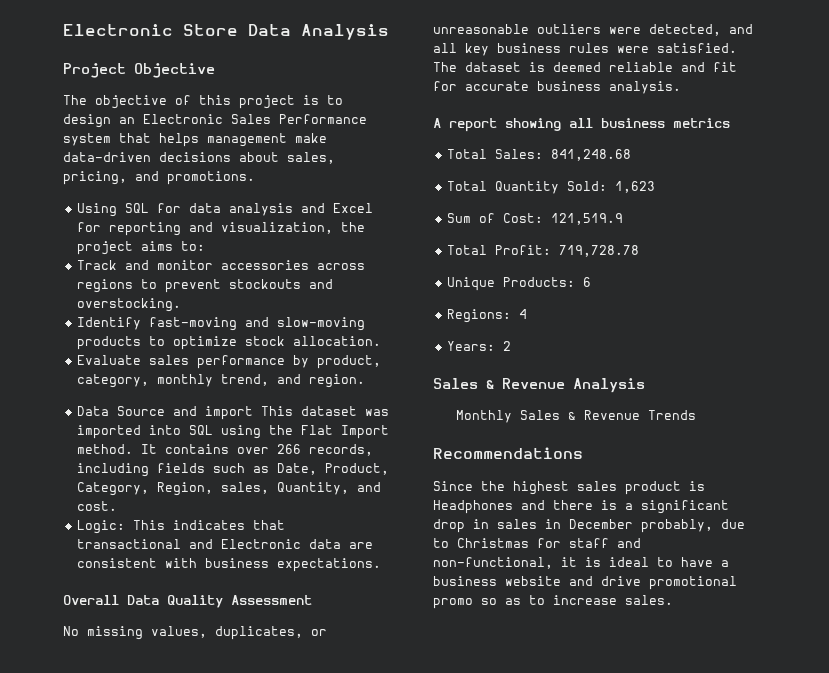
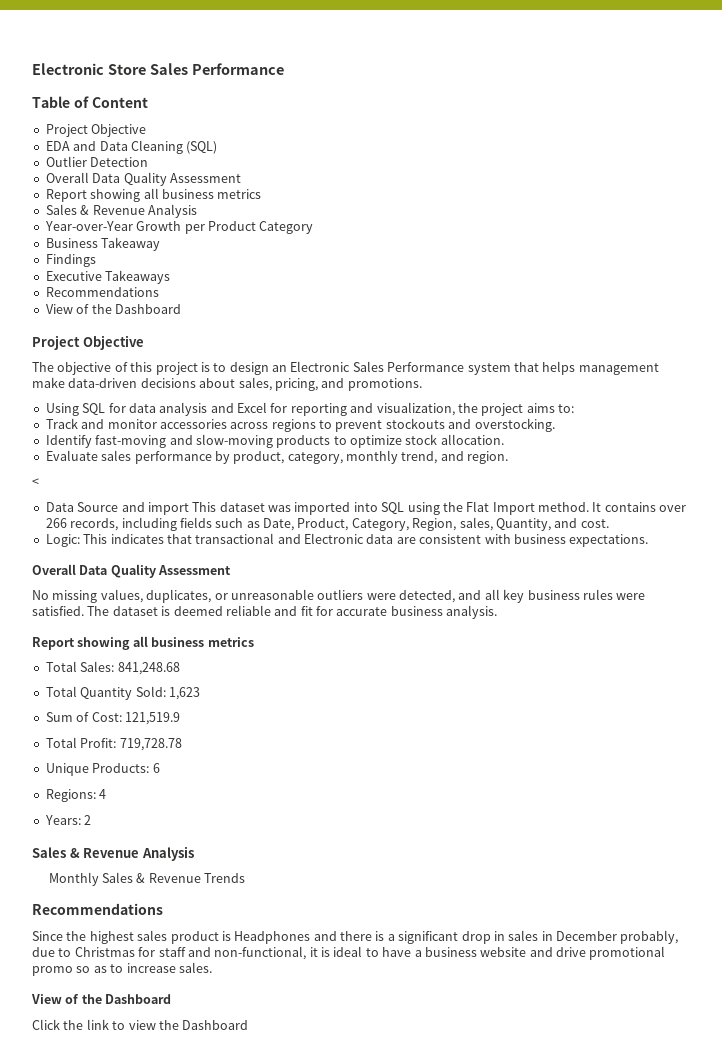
[248,24,389,40] Data Analysis -> [149,63,284,75] [32,96,148,108] [45,124,147,137] [45,140,218,154] [45,156,149,167] [45,172,241,186] [45,188,262,202] [45,204,197,218] [44,221,314,234] [45,237,161,251] [45,254,96,267] [45,270,171,284] [45,287,159,297] [45,304,181,314] Sales Performance // Table of Content // Project Objective // EDA and Data Cleaning (SQL) // Outlier Detection // Overall Data Quality Assessment // Report showing all business metrics // Sales & Revenue Analysis // Year-over-Year Growth per Product Category // Business Takeaway // Findings // Executive Takeaways // Recommendations // View of the Dashboard
(365, 381) none -> [32,478,39,486] // <
[433,118,497,132] A report -> [32,637,75,650] Report
(673, 600) none -> [31,994,172,1004] [32,1019,249,1030] // View of the Dashboard // Click the link to view the Dashboard

